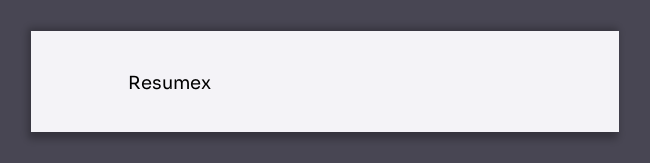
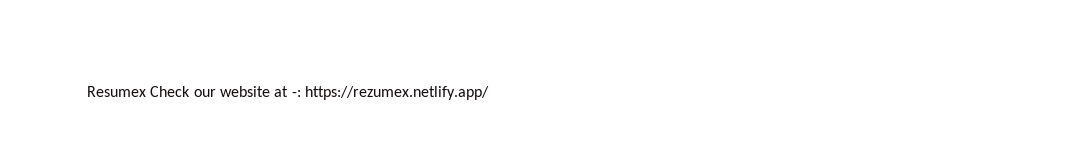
(211, 82) none -> [150,86,489,100] Check our website at -: https://rezumex.netlify.app/

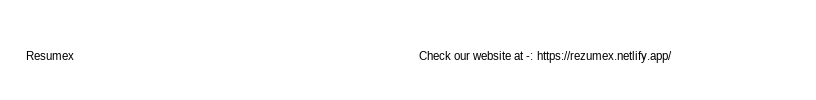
(146, 91) none -> (74, 55) //

